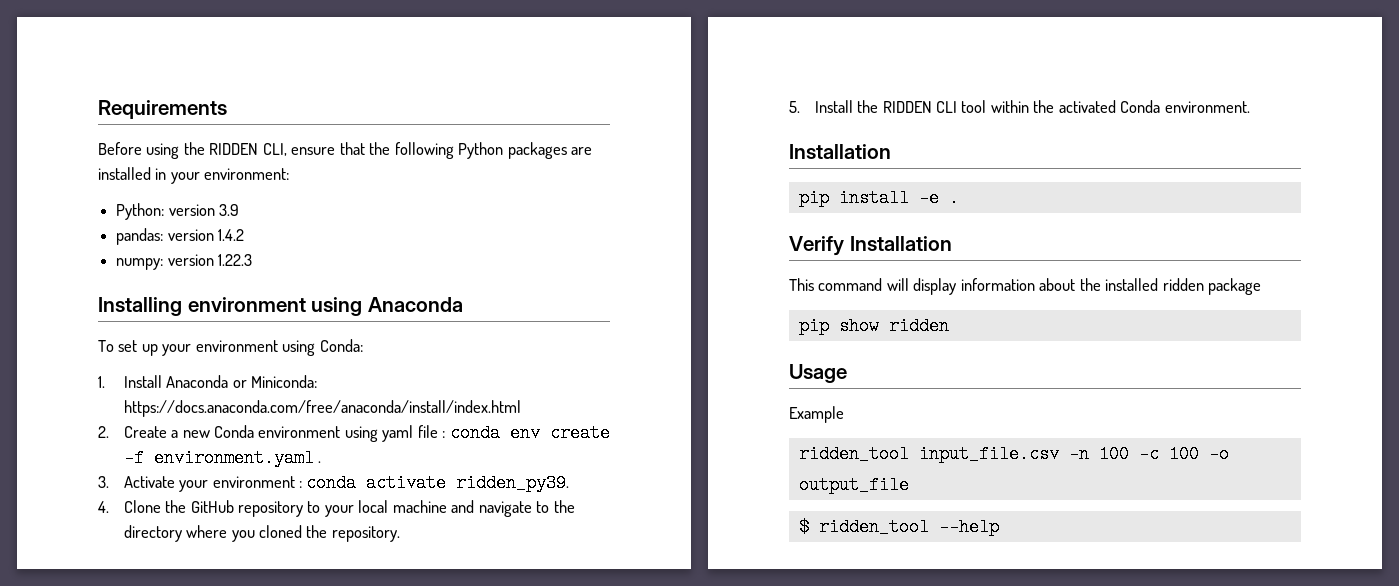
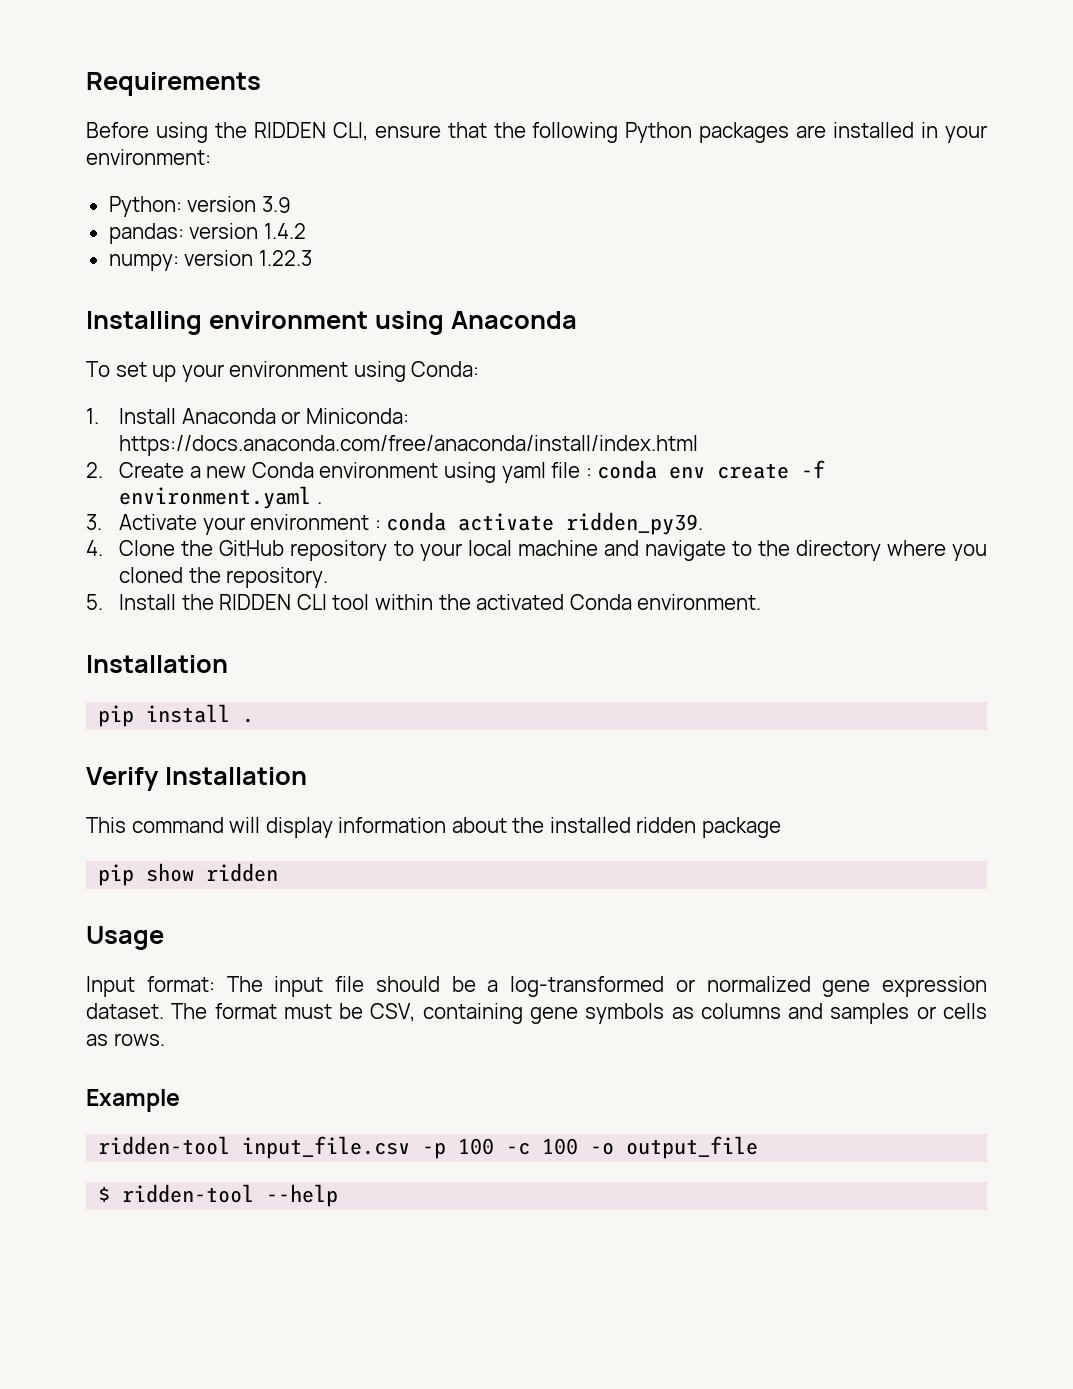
[918,189,939,207] -e -> (231, 713) none
[789,406,844,423] [798,445,1089,463] Example // ridden_tool input_file.csv -n -> [86,976,987,997] [86,1003,988,1024] [86,1033,165,1046] [86,1089,180,1112] [98,1136,447,1159] Input format: The input file should be a log-transformed or normalized gene expression dataset. The format must be CSV, containing gene symbols as columns and samples or cells as rows. // Example // ridden-tool input_file.csv -p
[818,518,929,536] ridden_tool -> [122,1184,255,1203] ridden-tool

